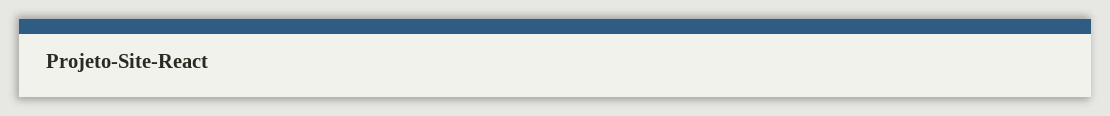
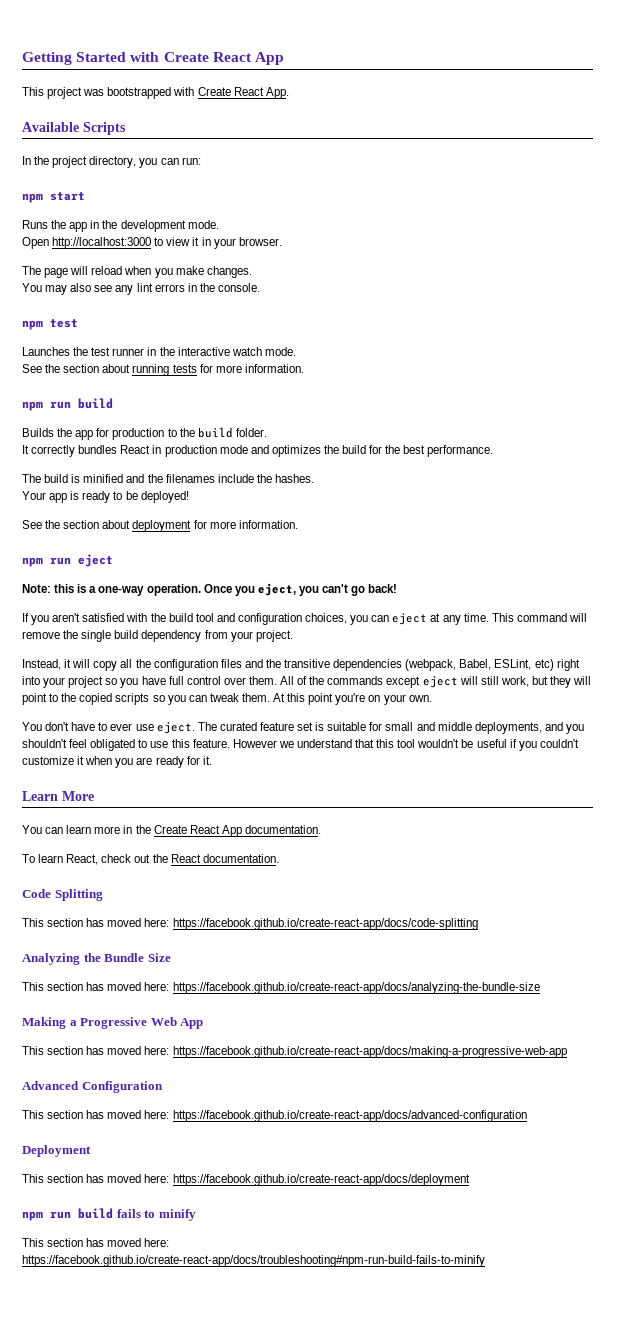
[46,53,208,72] Projeto-Site-React -> [22,52,284,65] [22,87,289,99] [22,122,126,135] [22,156,201,168] [22,192,85,203] [22,220,219,232] [22,237,282,249] [22,266,252,278] [22,283,260,295] [22,319,78,330] [22,347,296,356] [22,364,304,376] [22,398,113,411] [22,427,267,440] [22,445,494,457] [22,474,314,483] [22,491,189,503] [22,520,298,532] [22,554,113,567] [22,583,398,596] [22,613,587,625] [22,630,293,642] [22,659,580,671] [22,676,592,688] [22,693,432,705] [22,722,584,734] [22,739,579,751] [22,756,212,768] [22,791,94,801] [22,825,321,837] [22,854,279,865] [22,889,103,901] [22,918,478,930] [22,953,171,965] [22,982,540,994] [22,1017,204,1029] [22,1046,567,1058] [22,1081,163,1093] [22,1110,527,1122] [22,1145,91,1157] [22,1174,470,1186] [22,1208,196,1221] [22,1238,170,1247] [22,1255,485,1267] Getting Started with Create React App // This project was bootstrapped with Create React App. // Available Scripts // In the project directory, you can run: // npm start // Runs the app in the development mode. // Open http://localhost:3000 to view it in your browser. // The page will reload when you make changes. // You may also see any lint errors in the console. // npm test // Launches the test runner in the interactive watch mode. // See the section about running tests for more information. // npm run build // Builds the app for production to the build folder. // It correctly bundles React in production mode and optimizes the build for the best performance. // The build is minified and the filenames include the hashes. // Your app is ready to be deployed! // See the section about deployment for more information. // npm run eject // Note: this is a one-way operation. Once you eject, you can't go back! // If you aren't satisfied with the build tool and configuration choices, you can eject at any time. This command will remove the single build dependency from your project. // Instead, it will copy all the configuration files and the transitive dependencies (webpack, Babel, ESLint, etc) right into your project so you have full control over them. All of the commands except eject will still work, but they will point to the copied scripts so you can tweak them. At this point you're on your own. // You don't have to ever use eject. The curated feature set is suitable for small and middle deployments, and you shouldn't feel obligated to use this feature. However we understand that this tool wouldn't be useful if you couldn't customize it when you are ready for it. // Learn More // You can learn more in the Create React App documentation. // To learn React, check out the React documentation. // Code Splitting // This section has moved here: https://facebook.github.io/create-react-app/docs/code-splitting // Analyzing the Bundle Size // This section has moved here: https://facebook.github.io/create-react-app/docs/analyzing-the-bundle-size // Making a Progressive Web App // This section has moved here: https://facebook.github.io/create-react-app/docs/making-a-progressive-web-app // Advanced Configuration // This section has moved here: https://facebook.github.io/create-react-app/docs/advanced-configuration // Deployment // This section has moved here: https://facebook.github.io/create-react-app/docs/deployment // npm run build fails to minify // This section has moved here: https://facebook.github.io/create-react-app/docs/troubleshooting#npm-run-build-fails-to-minify

